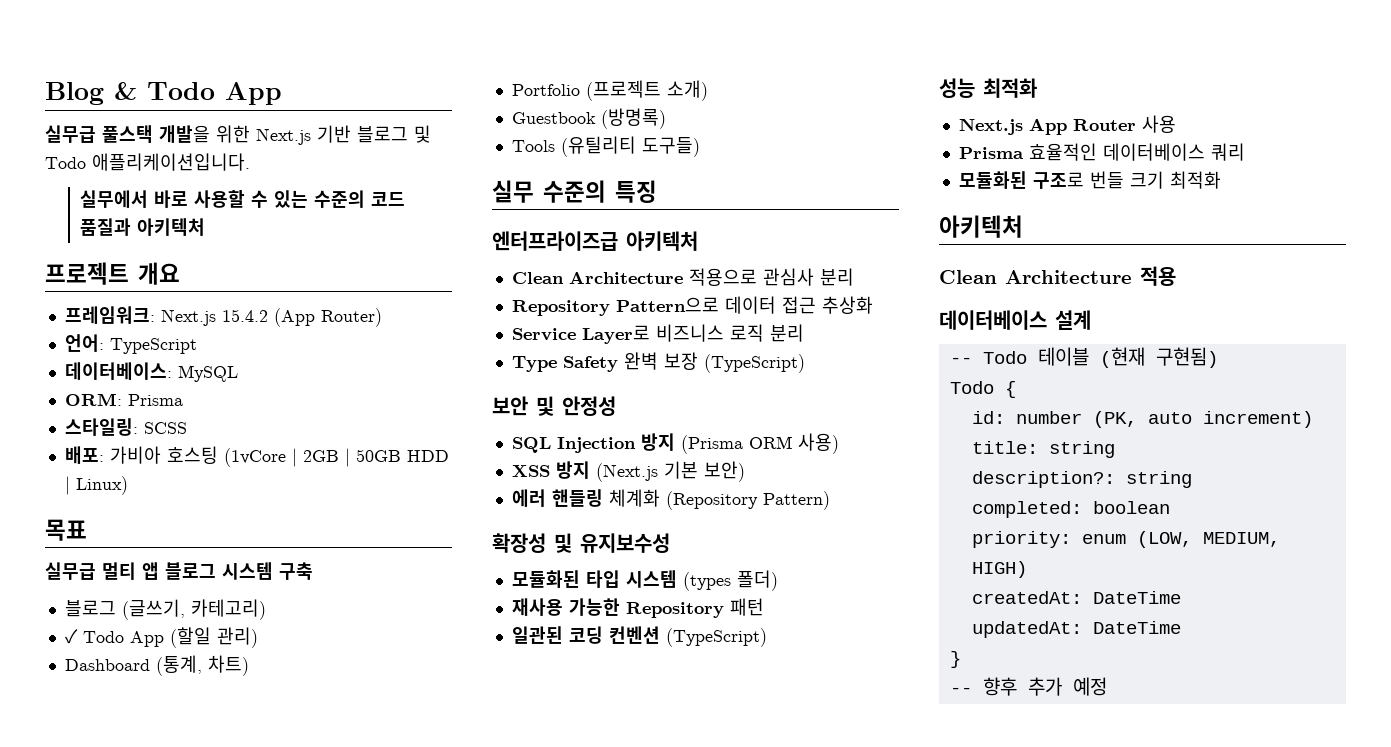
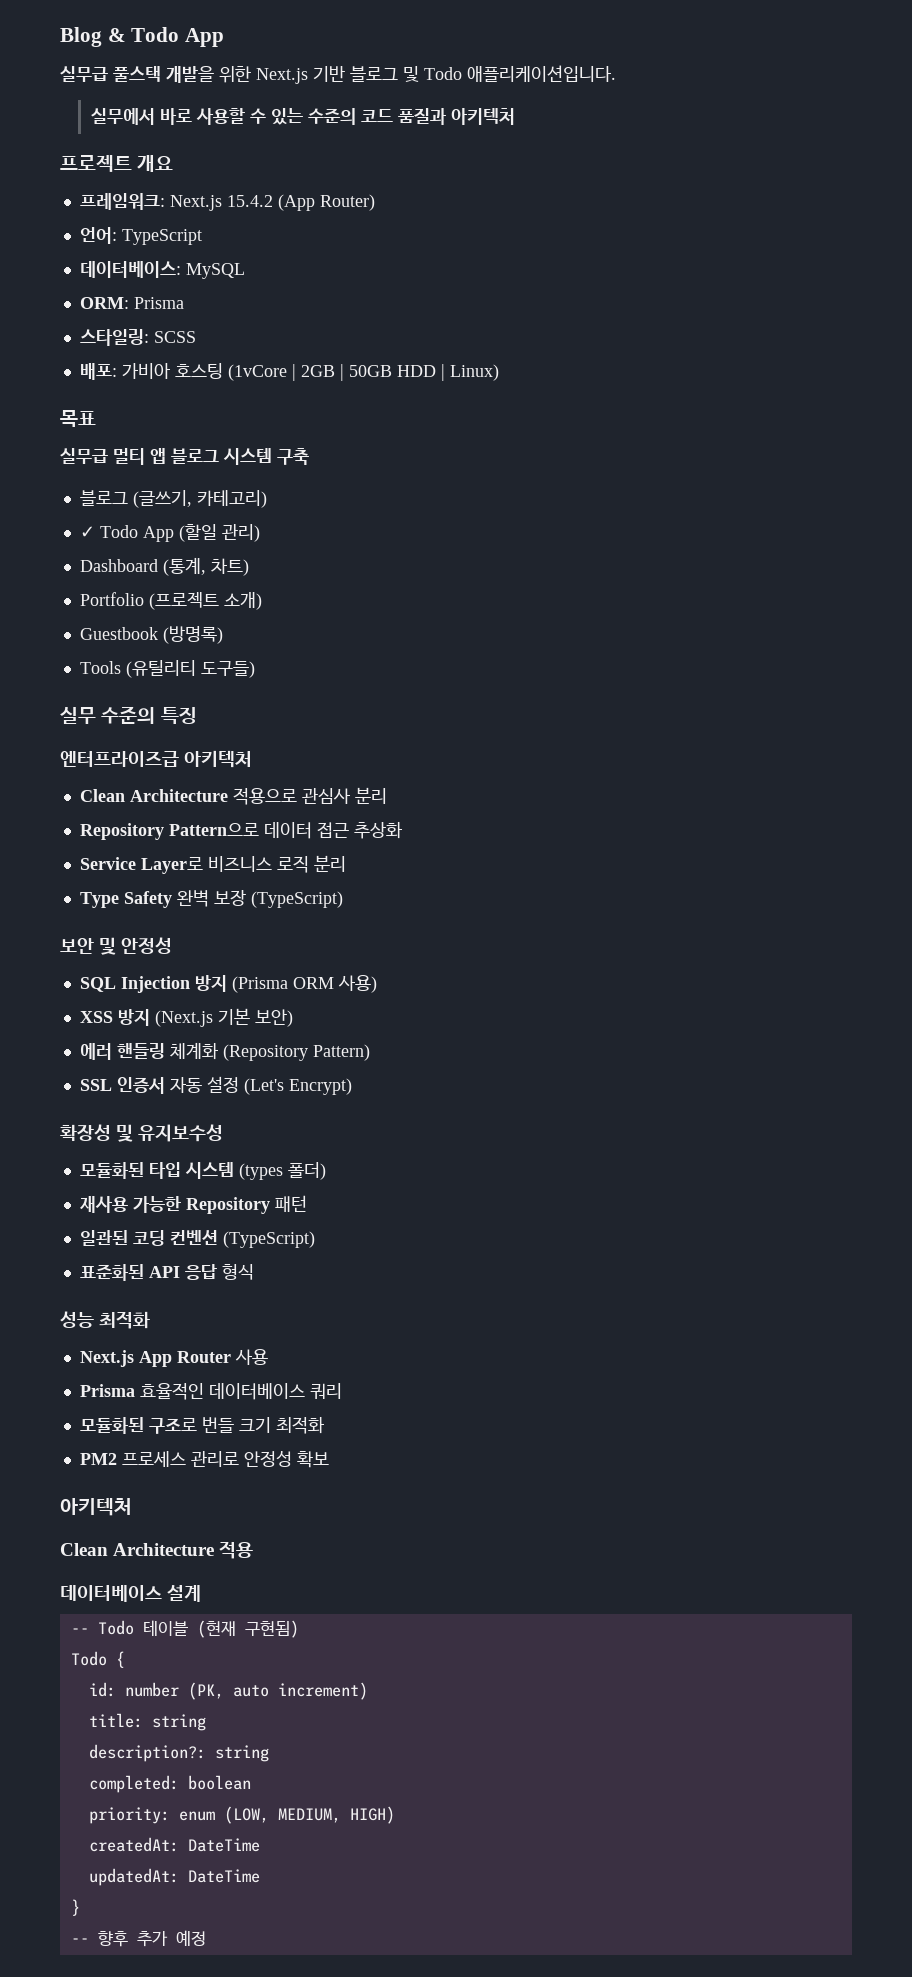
(830, 500) none -> [79,1076,352,1095] // SSL 인증서 자동 설정 (Let's Encrypt)
(767, 637) none -> [79,1264,254,1281] // 표준화된 API 응답 형식
(1221, 180) none -> [79,1451,329,1468] // PM2 프로세스 관리로 안정성 확보

